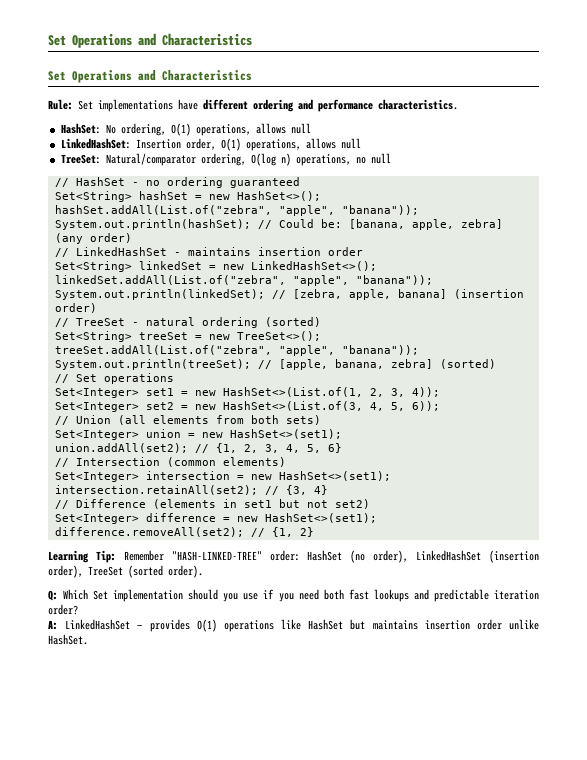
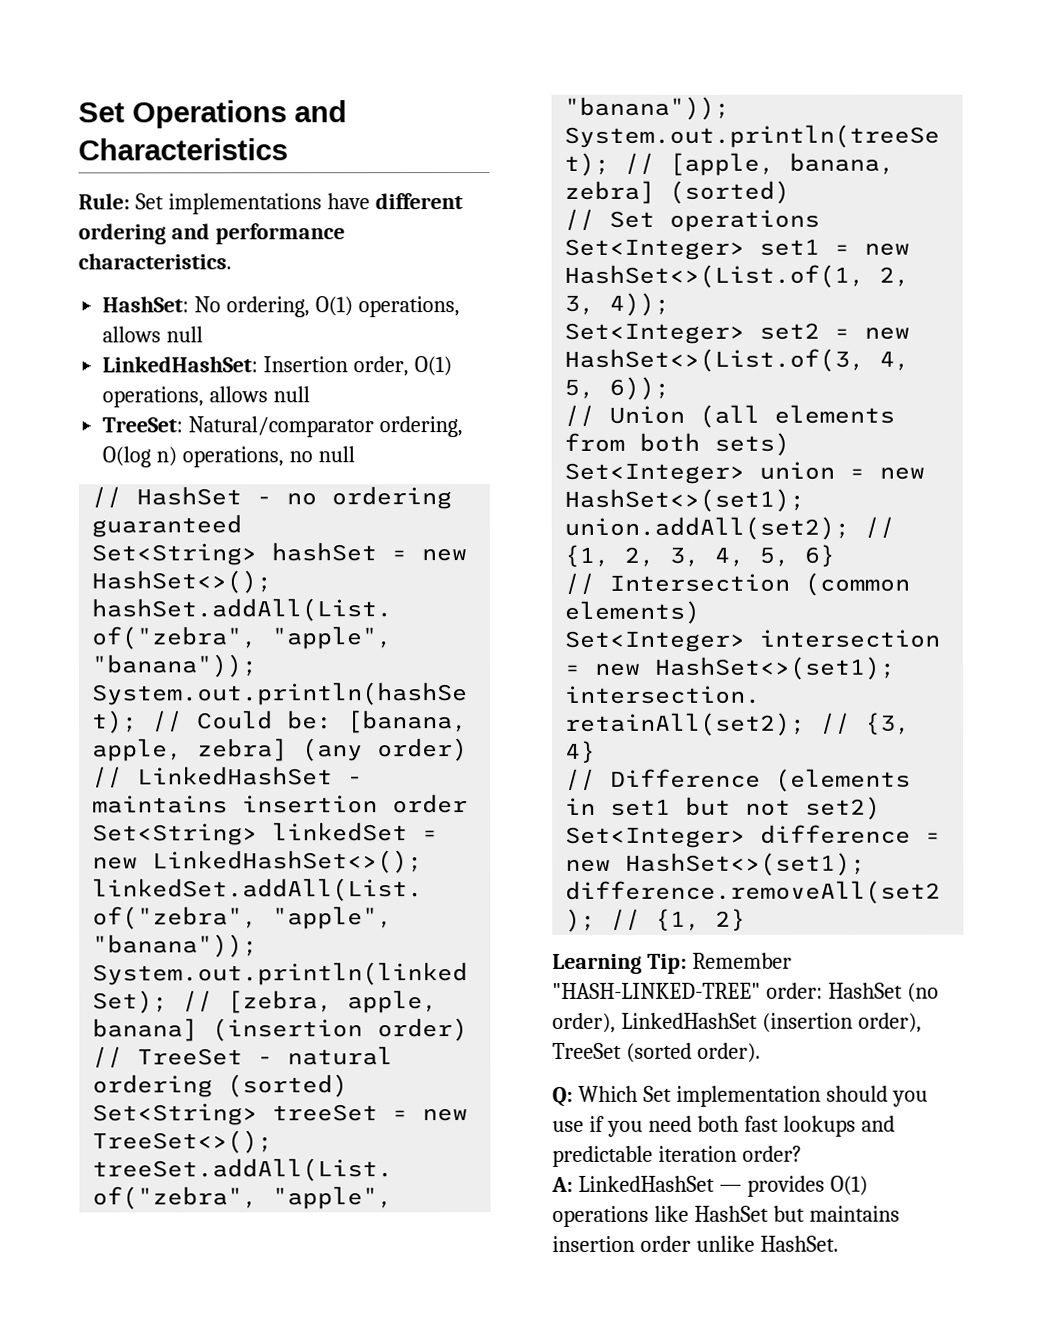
[48,33,252,48] [48,70,252,83] Set Operations and Characteristics // Set Operations and Characteristics -> [78,100,347,129] [78,138,288,161] Set Operations and Characteristics

